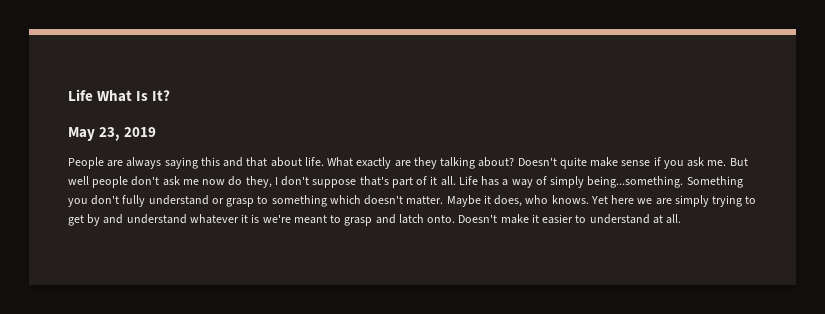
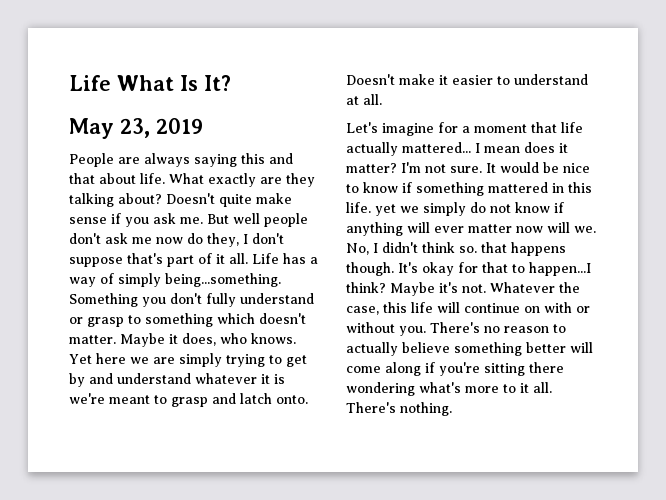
(682, 219) none -> [346,122,583,136] [346,142,568,156] [346,162,590,173] [346,182,592,196] [346,202,564,216] [346,222,596,236] [346,242,566,256] [346,262,591,276] [346,282,580,296] [346,302,590,315] [346,322,566,336] [346,342,593,356] [346,362,564,376] [346,382,552,396] [346,402,452,416] // Let's imagine for a moment that life actually mattered... I mean does it matter? I'm not sure. It would be nice to know if something mattered in this life. yet we simply do not know if anything will ever matter now will we. No, I didn't think so. that happens though. It's okay for that to happen...I think? Maybe it's not. Whatever the case, this life will continue on with or without you. There's no reason to actually believe something better will come along if you're sitting there wondering what's more to it all. There's nothing.

